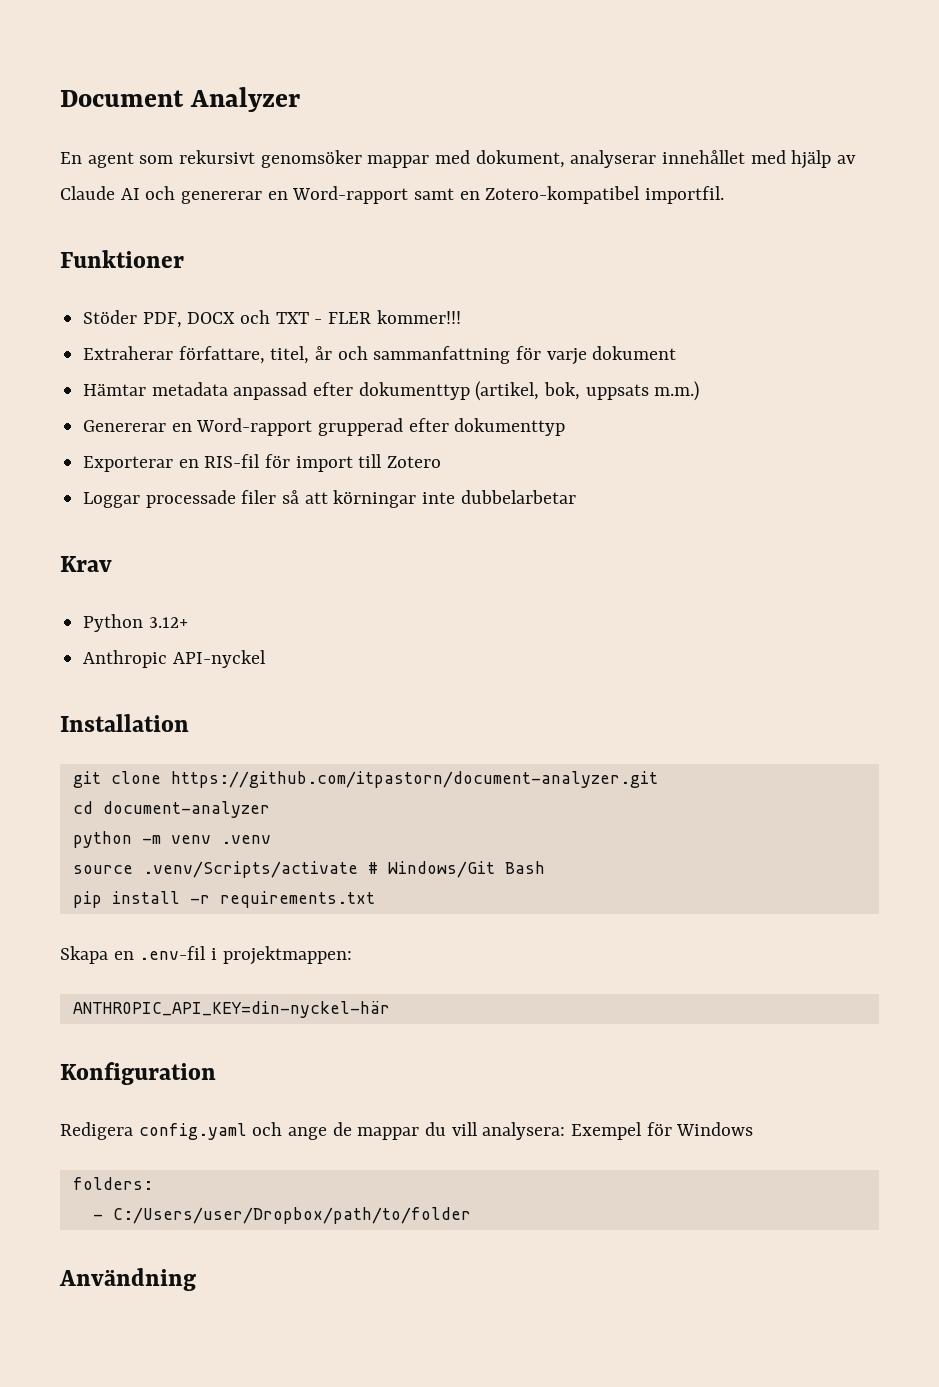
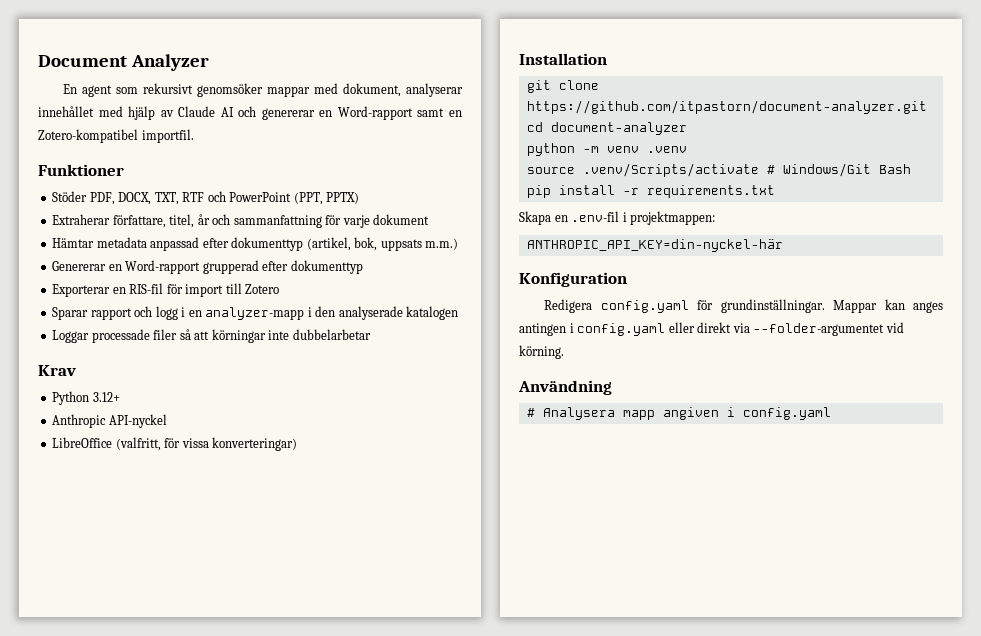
[187,310,461,324] DOCX och TXT - FLER kommer!!! -> [118,191,360,205] DOCX, TXT, RTF och PowerPoint (PPT, PPTX)
(442, 462) none -> [52,306,459,320] // Sparar rapport och logg i en analyzer-mapp i den analyserade katalogen
(266, 659) none -> [52,437,298,451] // LibreOffice (valfritt, för vissa konverteringar)
[252,1122,754,1140] [72,1177,153,1190] [92,1207,471,1224] [59,1268,196,1291] och ange de mappar du vill analysera: Exempel för Windows // folders: // - C:/Users/user/Dropbox/path/to/folder // Användning -> [697,299,943,313] [519,322,904,336] [519,345,564,359] [518,380,612,395] [526,407,831,420] för grundinställningar. Mappar kan anges antingen i config.yaml eller direkt via --folder-argumentet vid körning. // Användning // # Analysera mapp angiven i config.yaml

